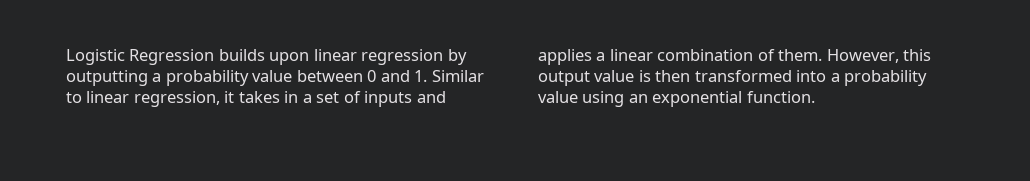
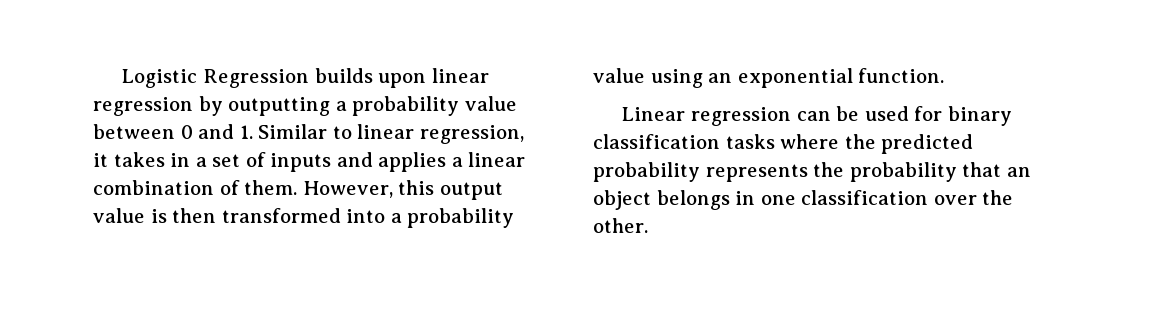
(815, 97) none -> [622,106,1012,126] [593,134,974,154] [593,162,1031,182] [593,190,1014,210] [593,218,648,233] // Linear regression can be used for binary classification tasks where the predicted probability represents the probability that an object belongs in one classification over the other.

